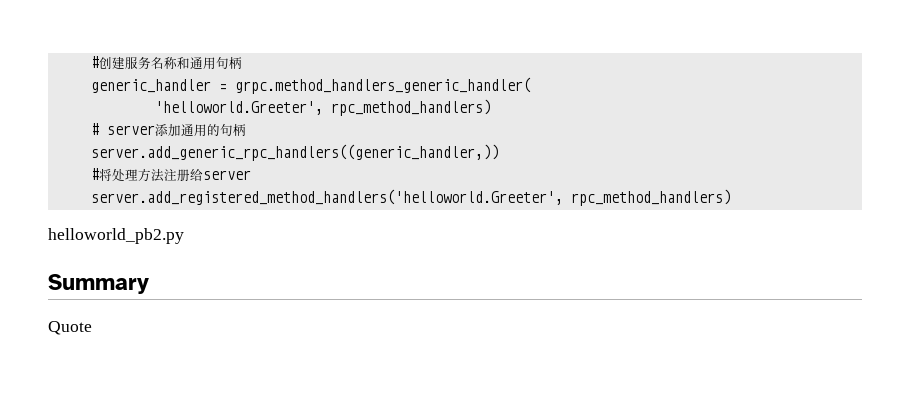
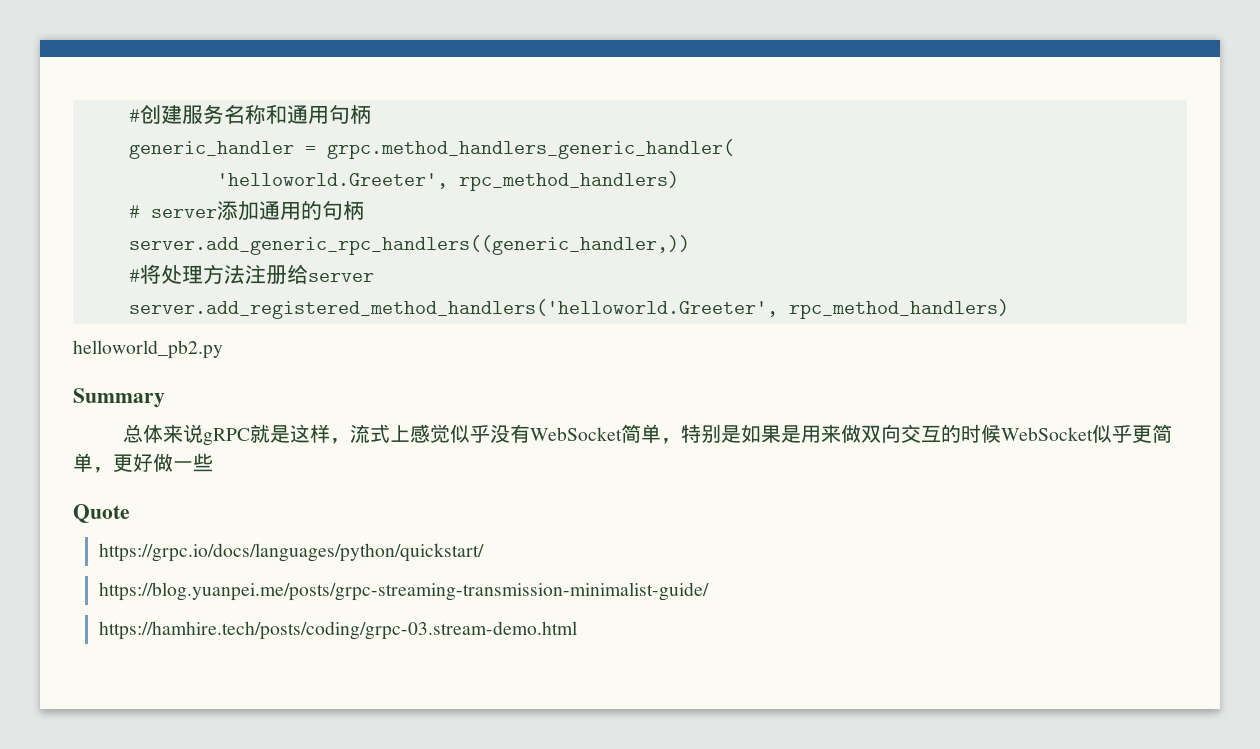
[48,321,92,335] Quote -> [122,424,1172,446] [73,453,213,473] [73,504,130,523] [98,543,484,562] [98,582,709,601] [98,621,577,640] 总体来说gRPC就是这样，流式上感觉似乎没有WebSocket简单，特别是如果是用来做双向交互的时候WebSocket似乎更简单，更好做一些 // Quote // https://grpc.io/docs/languages/python/quickstart/ // https://blog.yuanpei.me/posts/grpc-streaming-transmission-minimalist-guide/ // https://hamhire.tech/posts/coding/grpc-03.stream-demo.html

